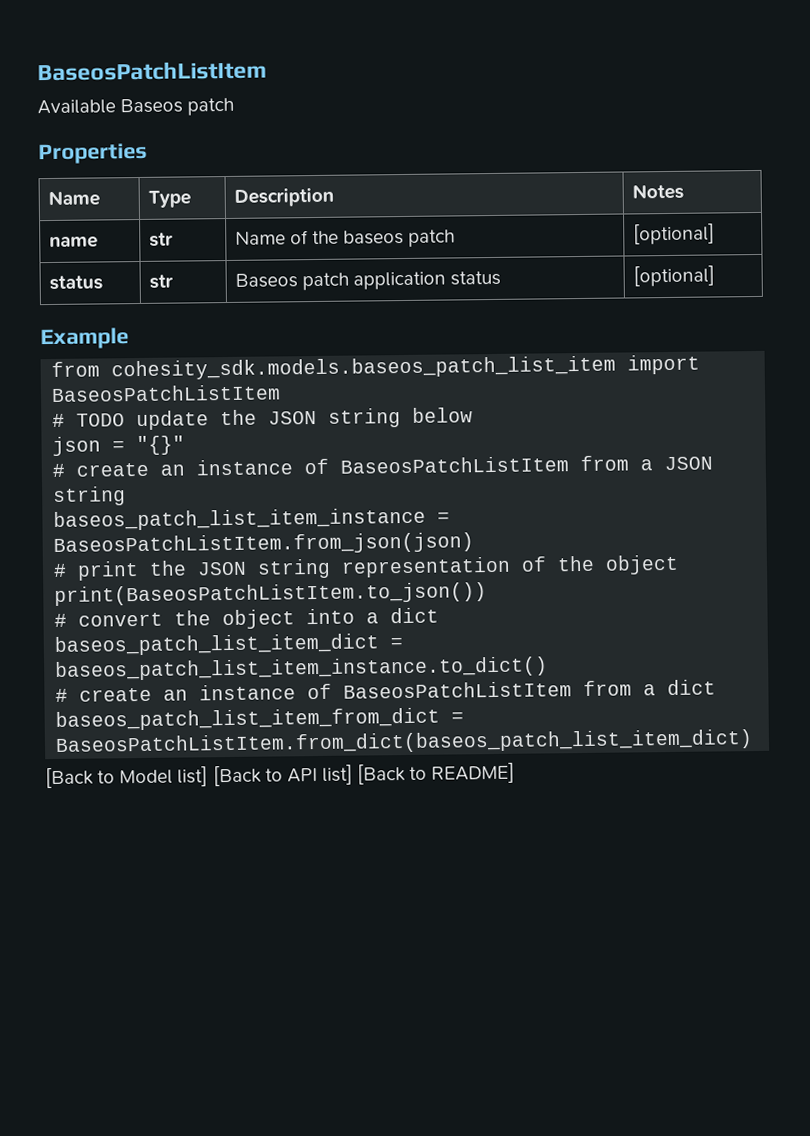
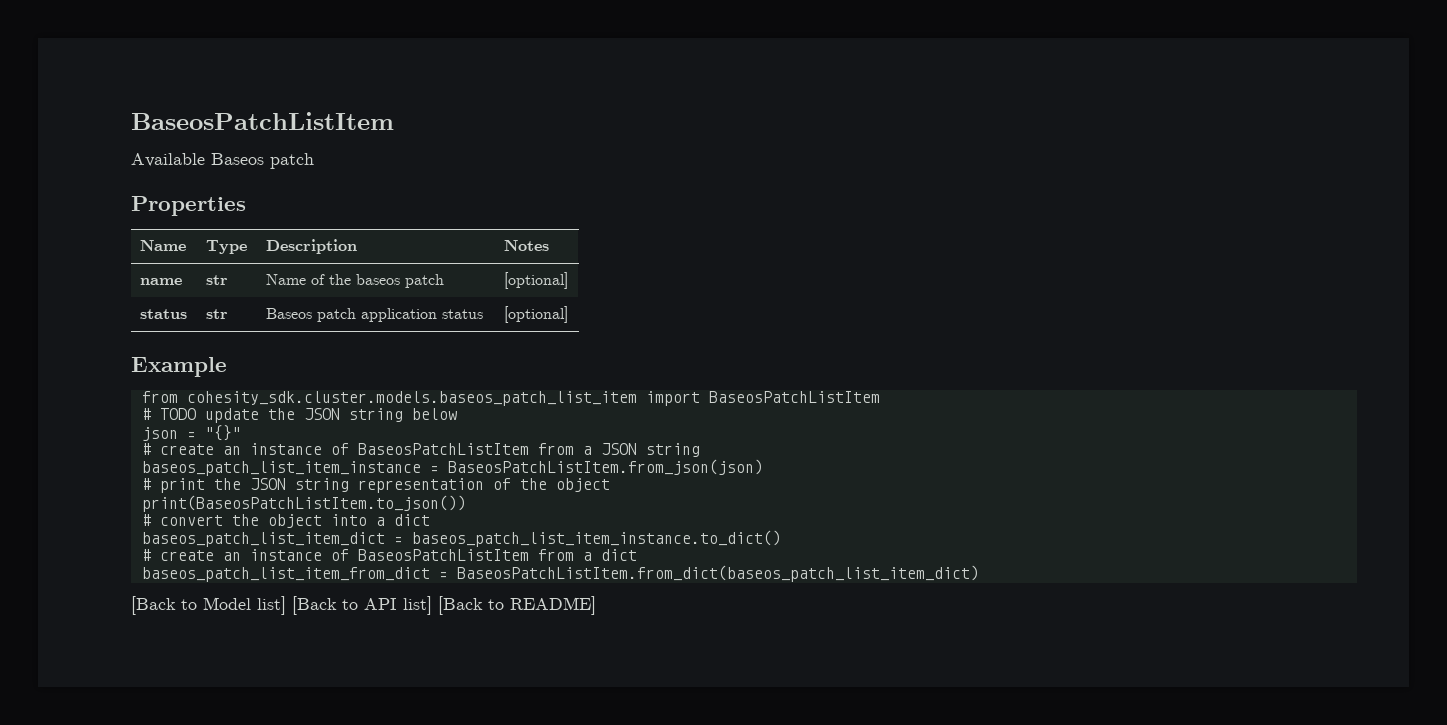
[111,355,617,381] cohesity_sdk.models.baseos_patch_list_item -> [186,391,637,406] cohesity_sdk.cluster.models.baseos_patch_list_item

